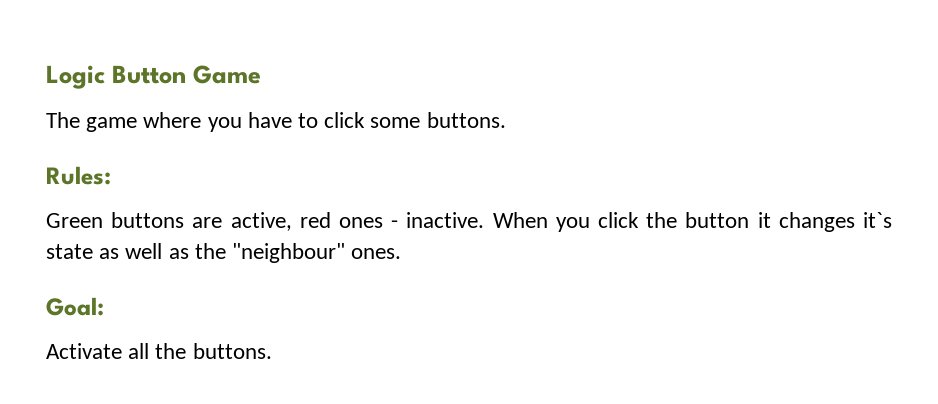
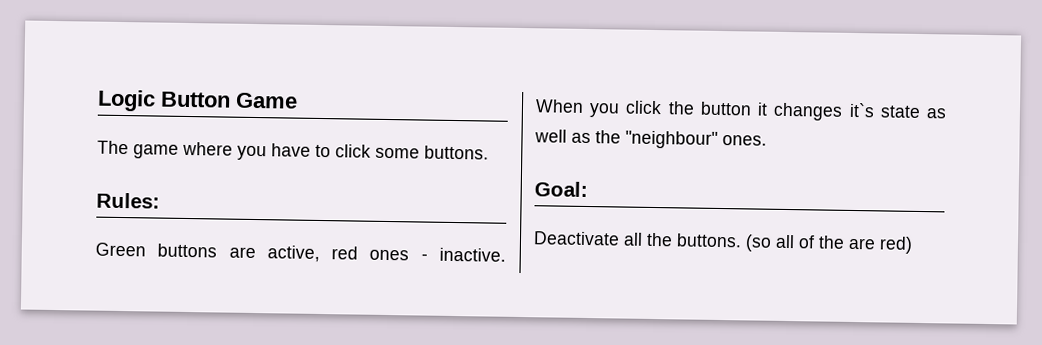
[46,343,122,359] Activate -> [533,231,620,246] Deactivate
(272, 351) none -> [745,234,913,254] (so all of the are red)

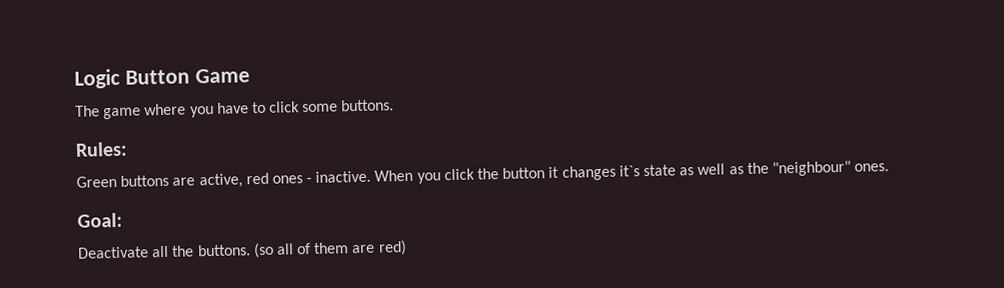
[818,235,845,249] the -> [313,242,350,254] them

